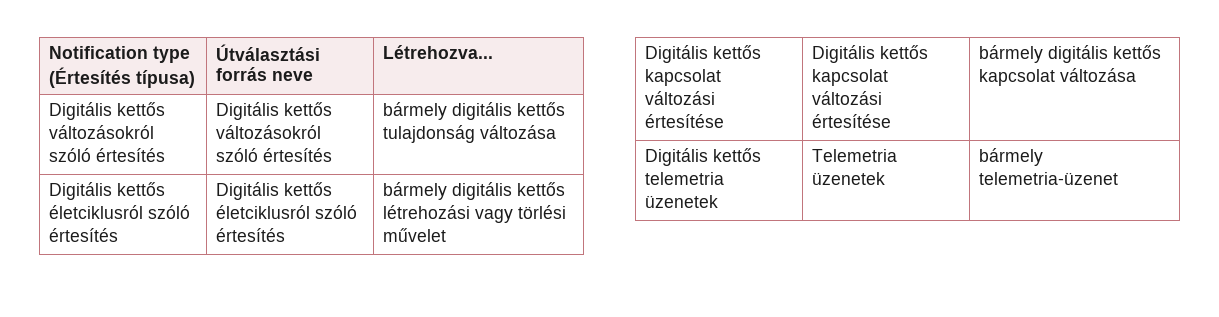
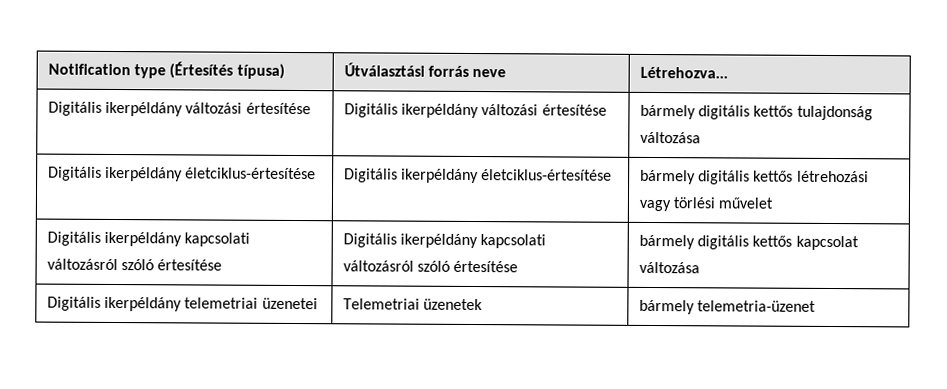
[116,102,165,116] [48,125,154,139] [48,148,165,162] [215,102,332,120] [215,125,321,139] [215,148,332,162] kettős változásokról szóló értesítés | Digitális kettős változásokról szóló értesítés -> [105,101,311,117] [343,103,607,119] ikerpéldány változási értesítése | Digitális ikerpéldány változási értesítése
[116,182,165,196] [48,205,190,219] [48,228,118,242] [215,182,332,200] [215,205,357,219] [215,228,285,242] kettős életciklusról szóló értesítés | Digitális kettős életciklusról szóló értesítés -> [105,166,317,182] [343,168,613,184] ikerpéldány életciklus-értesítése | Digitális ikerpéldány életciklus-értesítése
[712,45,761,59] [644,69,721,86] [644,91,715,105] [644,114,724,128] [811,45,928,63] [811,69,888,86] [811,91,882,105] kettős kapcsolat változási értesítése | Digitális kettős kapcsolat változási -> [104,231,251,247] [46,258,223,271] [342,233,547,249] [342,260,451,272] ikerpéldány kapcsolati változásról szóló értesítése | Digitális ikerpéldány kapcsolati változásról szóló
[712,148,761,162] [644,172,724,185] [644,195,718,208] [811,149,897,162] kettős telemetria üzenetek | Telemetria -> [104,296,318,312] [342,298,420,310] ikerpéldány telemetriai üzenetei | Telemetriai

